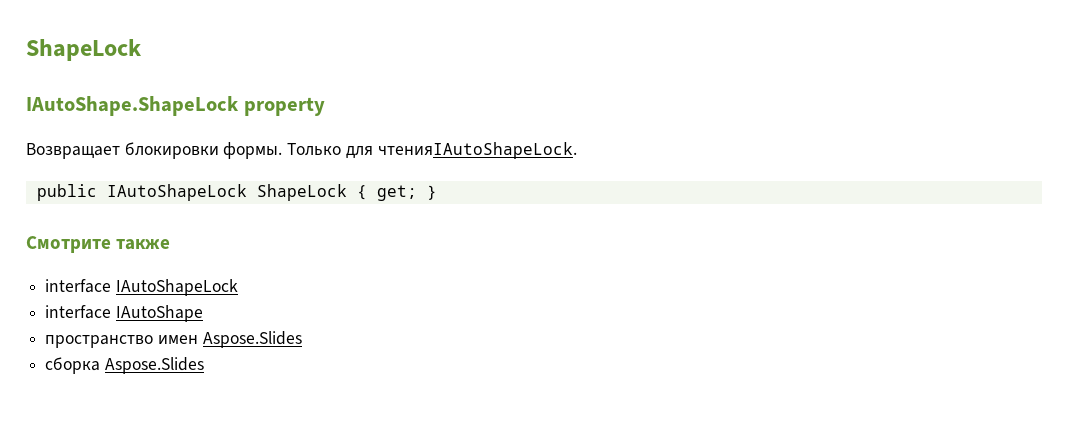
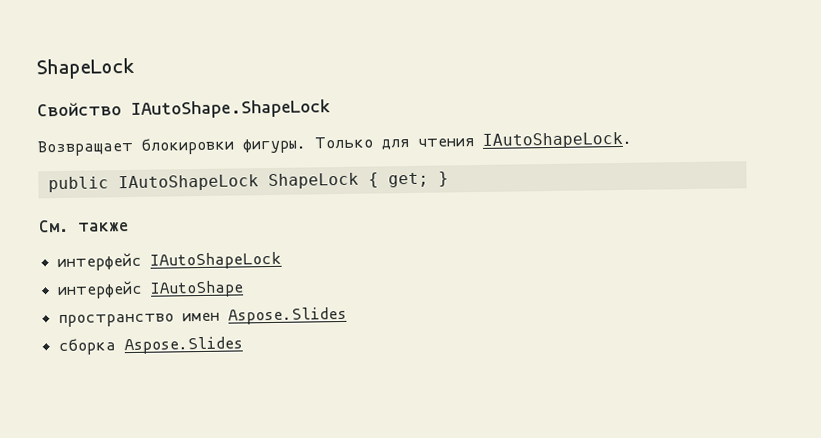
(141, 50) none -> [37,102,122,117] Свойство
[243,97,325,116] property -> (331, 109) none
[223,142,283,159] формы. -> [242,138,307,154] фигуры.
[377,142,577,159] чтенияIAutoShapeLock. -> [417,131,632,149] чтения IAutoShapeLock.
[26,236,111,253] Смотрите -> [38,219,69,233] См.
[45,279,112,293] interface -> [57,252,143,272] интерфейс
[45,305,112,319] interface -> [57,280,144,300] интерфейс

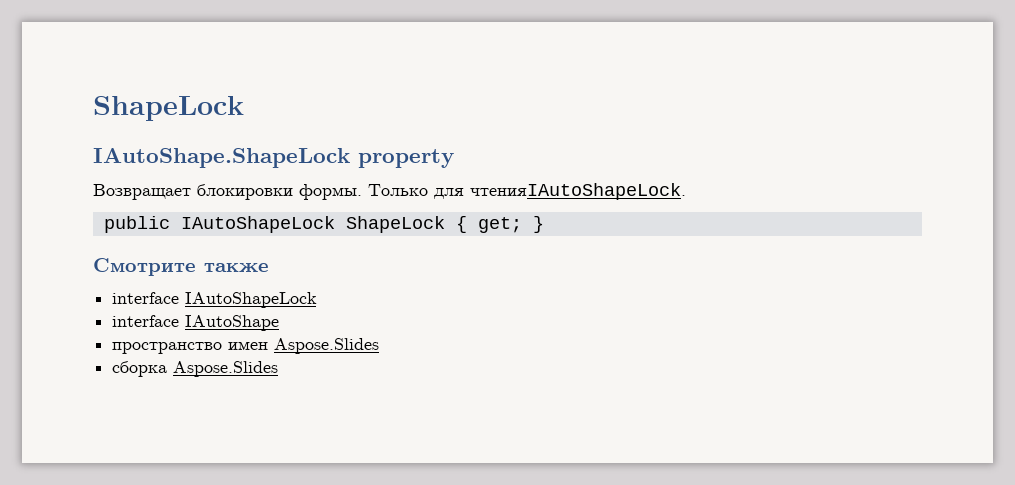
[37,102,122,117] Свойство -> (244, 108) none
(331, 109) none -> [358,149,454,168] property
[242,138,307,154] фигуры. -> [299,184,362,200] формы.
[417,131,632,149] чтения IAutoShapeLock. -> [470,183,686,200] чтенияIAutoShapeLock.
[38,219,69,233] См. -> [93,258,196,276] Смотрите
[57,252,143,272] интерфейс -> [112,292,180,304] interface
[57,280,144,300] интерфейс -> [112,315,180,327] interface

